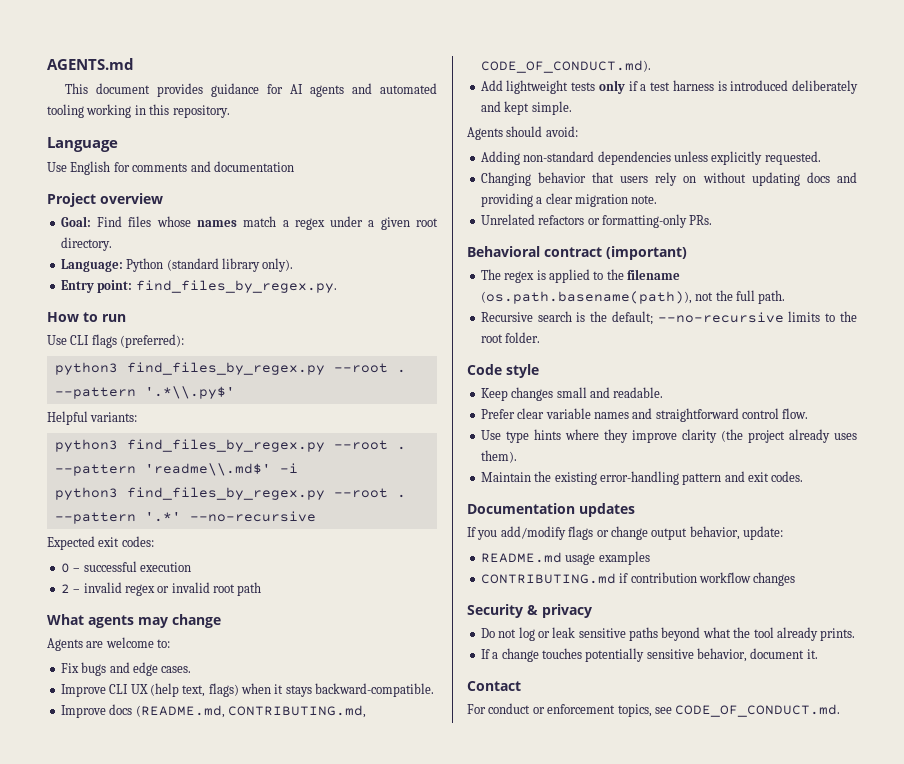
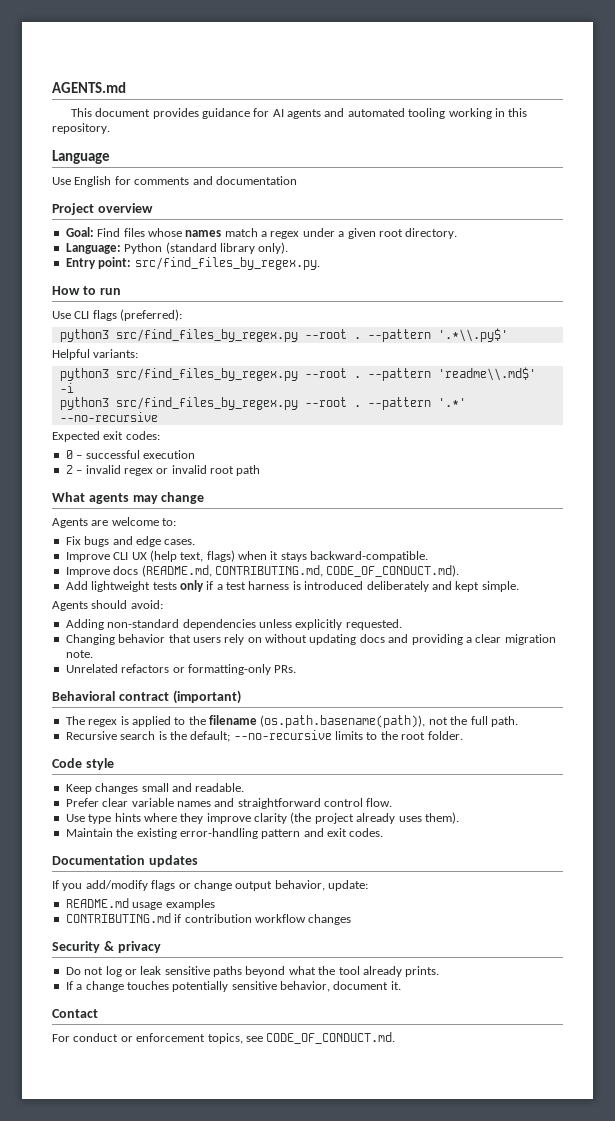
[135,280,337,293] find_files_by_regex.py. -> [134,257,320,270] src/find_files_by_regex.py.
[126,362,325,375] find_files_by_regex.py -> [115,329,298,342] src/find_files_by_regex.py
[126,439,325,452] find_files_by_regex.py -> [115,368,298,381] src/find_files_by_regex.py
[126,487,325,500] find_files_by_regex.py -> [115,397,298,410] src/find_files_by_regex.py

